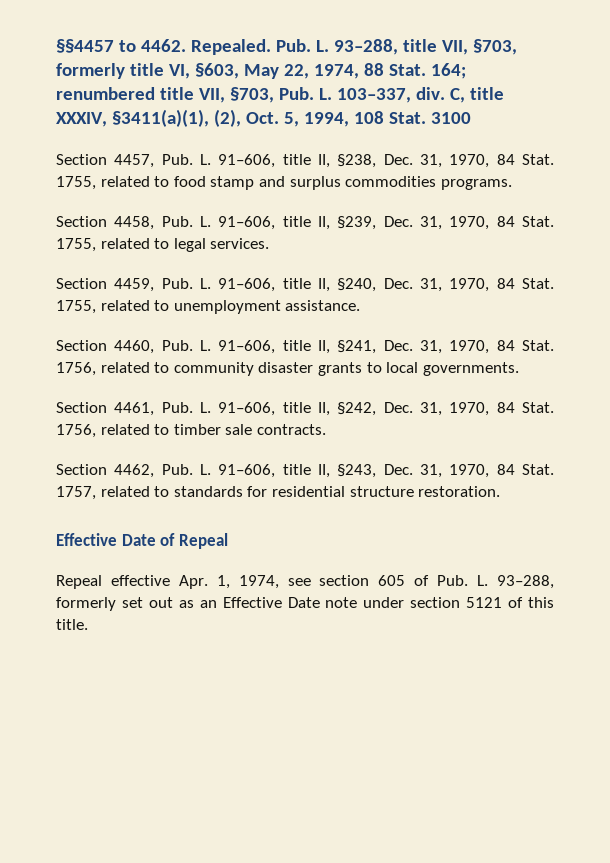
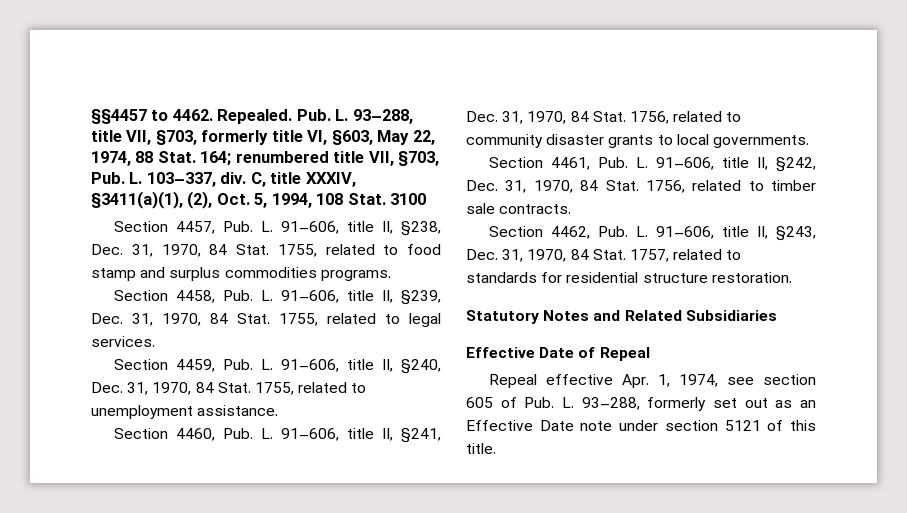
(501, 491) none -> [466,310,777,324] // Statutory Notes and Related Subsidiaries

